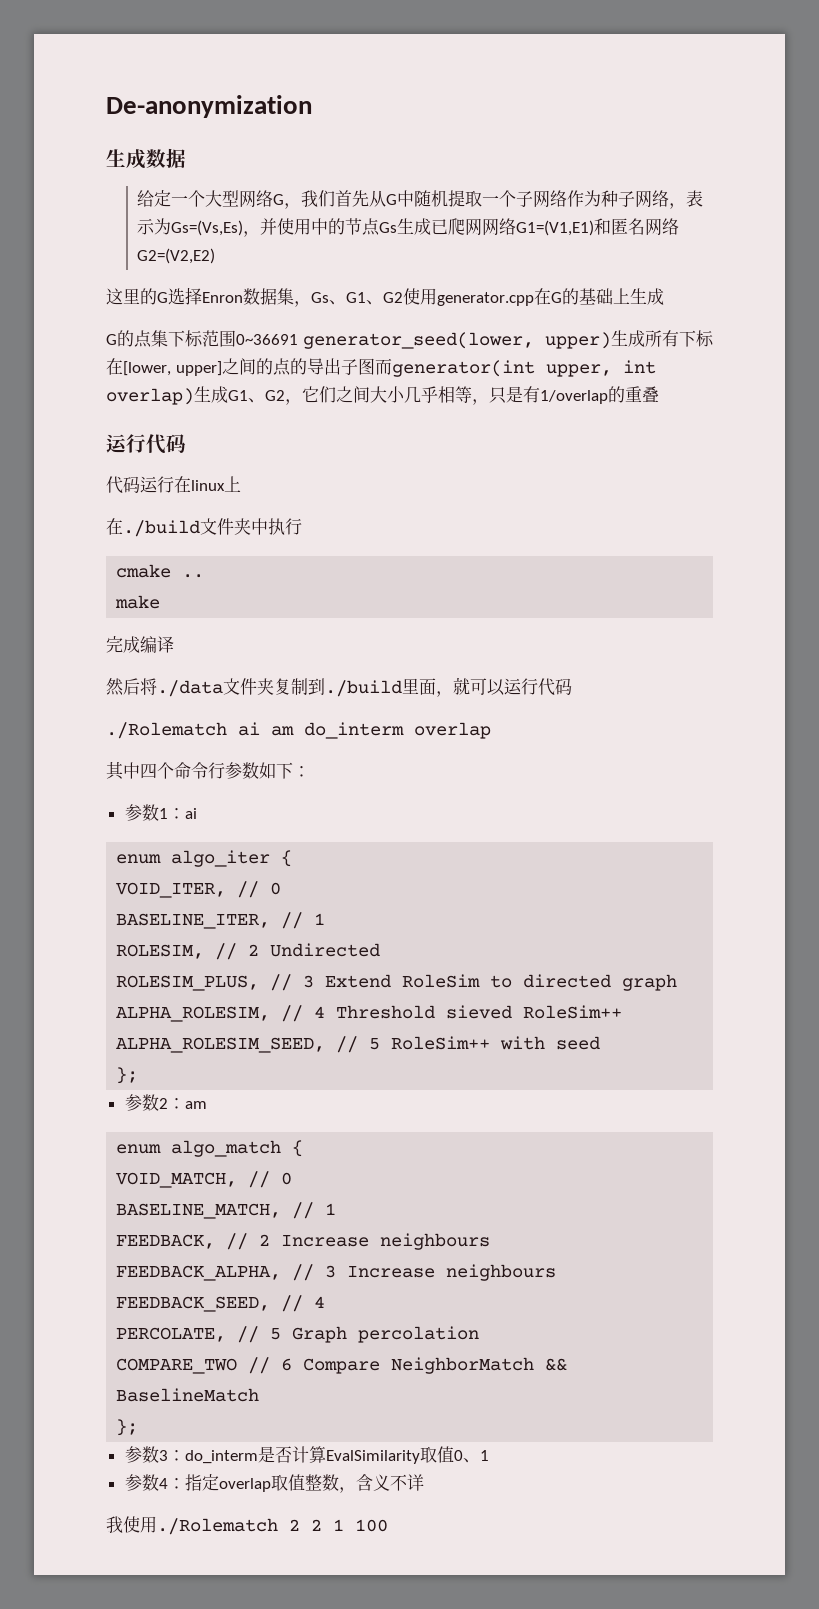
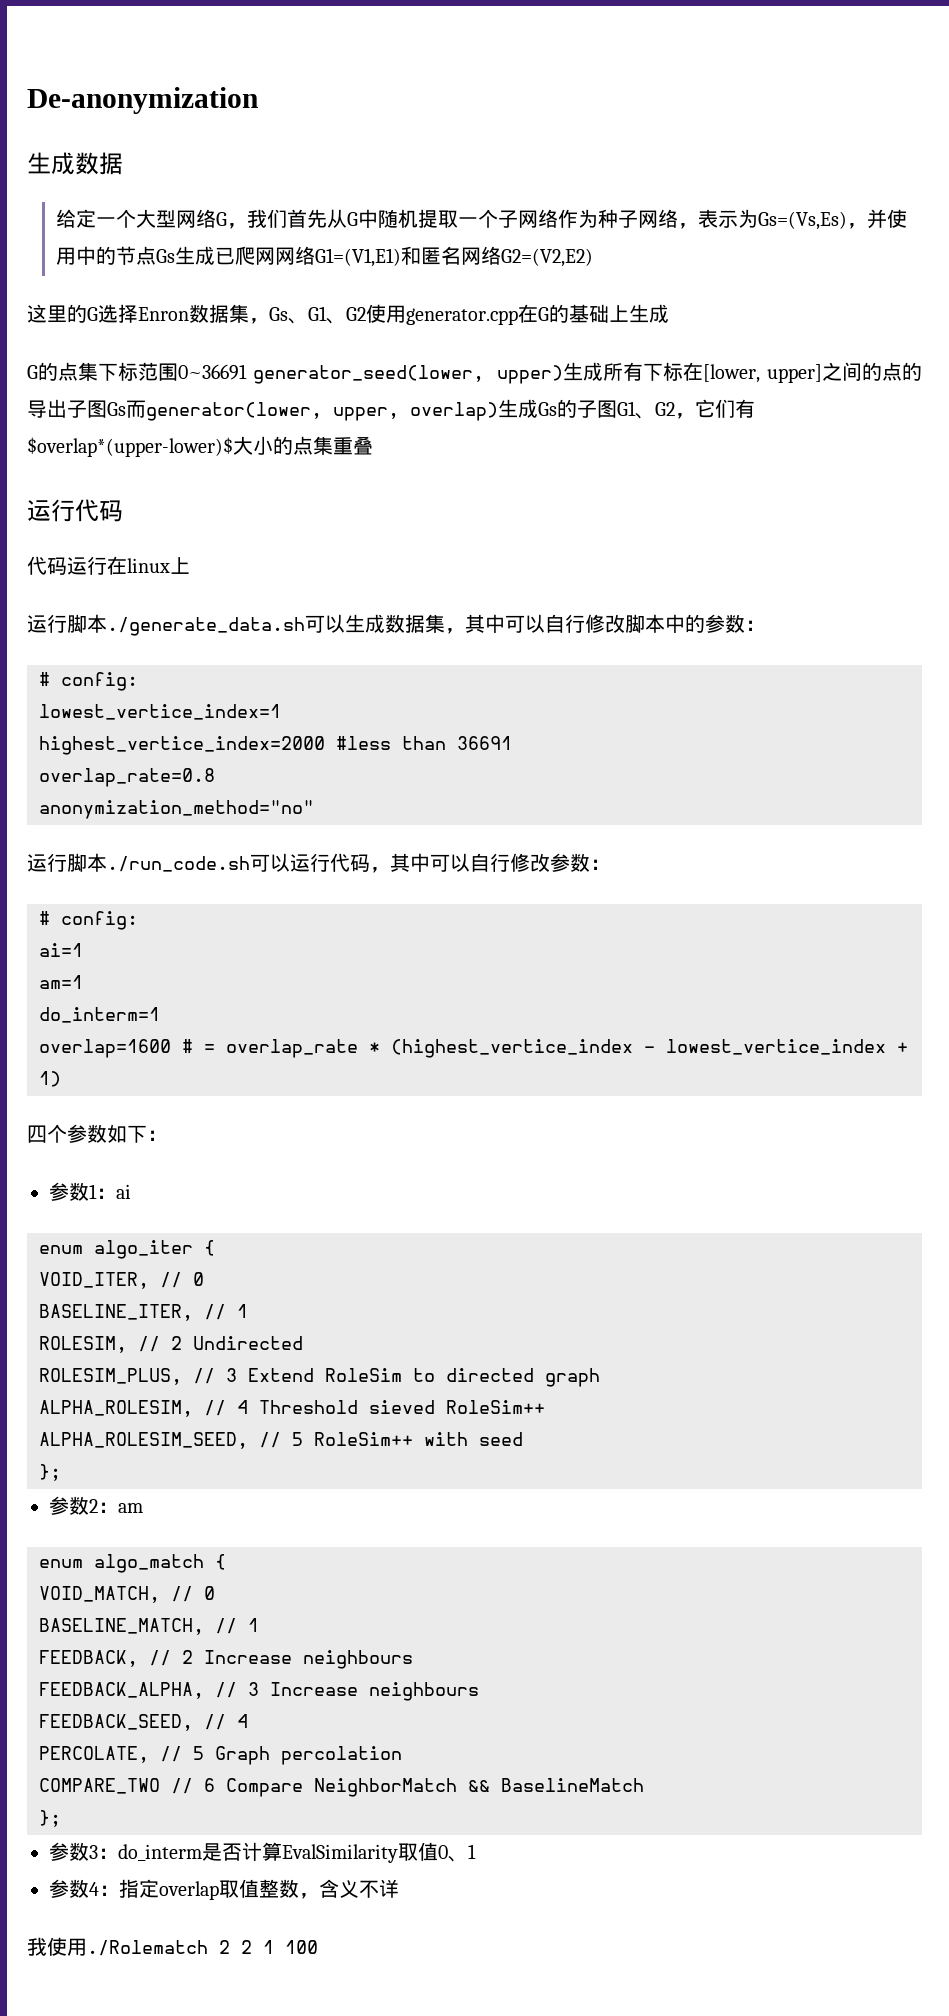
[374,358,656,377] [106,386,625,405] 而generator(int upper, int overlap)生成G1、G2，它们之间大小几乎相等，只是有1/overlap的 -> [107,399,755,421] [27,436,333,457] Gs而generator(lower, upper, overlap)生成Gs的子图G1、G2，它们有$overlap*(upper-lower)$大小的点集
[106,518,302,537] [116,564,205,578] [115,595,161,609] [106,636,174,653] [106,677,572,697] [106,722,491,739] [106,761,225,780] 在./build文件夹中执行 // cmake .. // make // 完成编译 // 然后将./data文件夹复制到./build里面，就可以运行代码 // ./Rolematch ai am do_interm overlap // 其中四个命令行 -> [27,614,765,636] [39,672,138,691] [39,704,281,720] [39,736,512,755] [39,768,215,787] [39,800,314,819] [27,853,610,873] [39,911,138,930] [39,943,83,957] [39,975,83,989] [39,1007,160,1023] [39,1039,908,1058] [39,1071,61,1087] [27,1124,67,1143] 运行脚本./generate_data.sh可以生成数据集，其中可以自行修改脚本中的参数： // # config: // lowest_vertice_index=1 // highest_vertice_index=2000 #less than 36691 // overlap_rate=0.8 // anonymization_method="no" // 运行脚本./run_code.sh可以运行代码，其中可以自行修改参数： // # config: // ai=1 // am=1 // do_interm=1 // overlap=1600 # = overlap_rate * (highest_vertice_index - lowest_vertice_index + 1) // 四个

